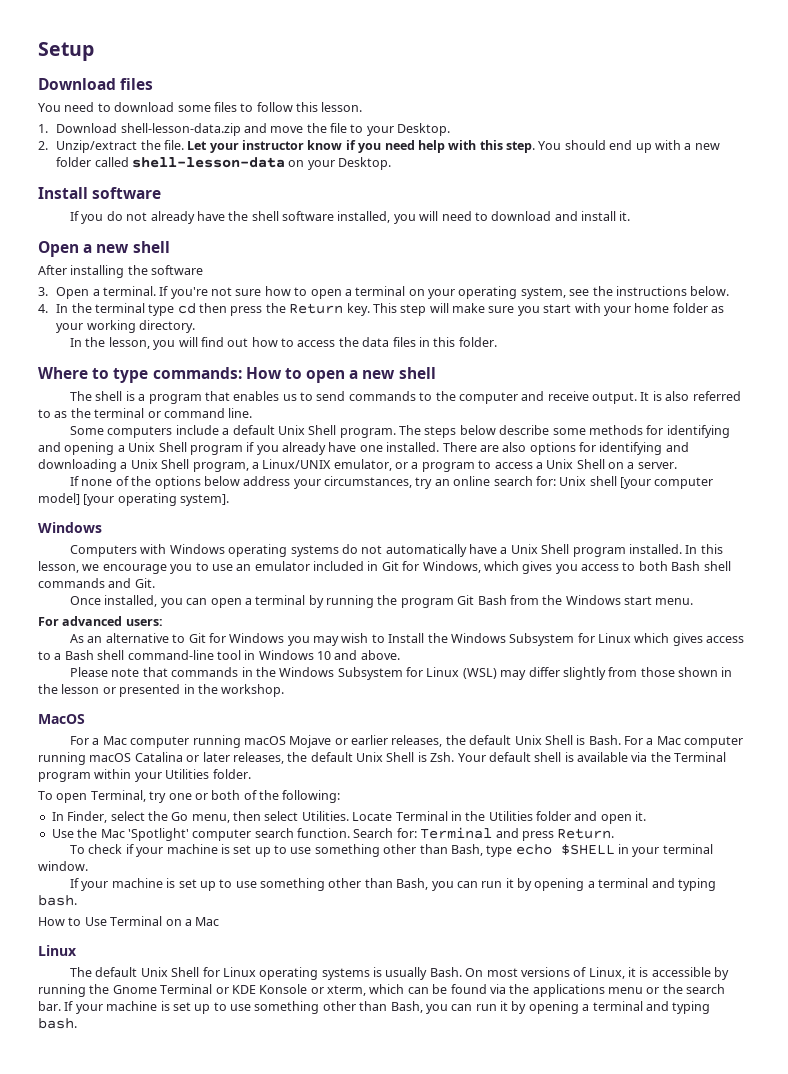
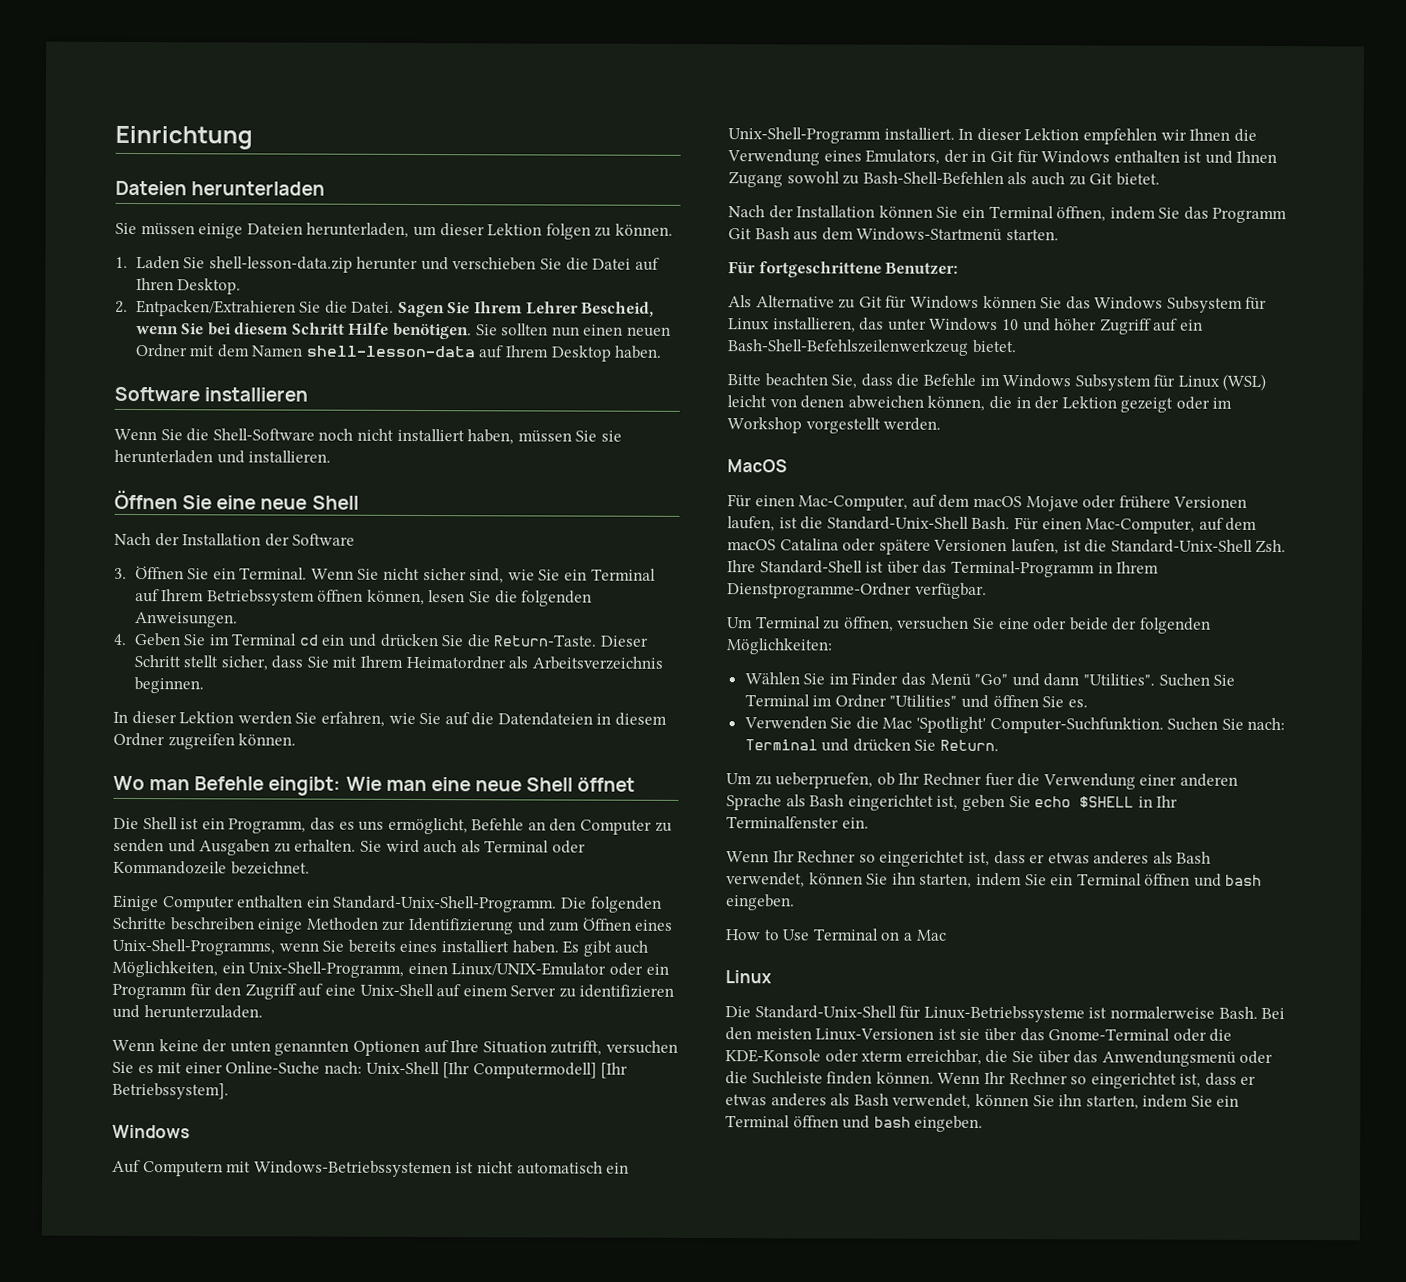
[38,42,94,61] [38,78,154,90] [38,102,363,112] [38,123,451,136] [38,140,720,153] [56,157,392,170] [38,187,162,199] [70,211,631,224] [38,241,170,257] [38,265,204,278] [38,286,730,299] [38,303,725,316] [56,320,195,333] [70,337,497,350] [38,367,436,383] [70,391,741,404] [38,408,253,418] [70,425,730,438] [38,442,689,455] [38,459,677,472] [70,476,714,489] [38,493,230,506] [38,522,102,533] [70,544,723,557] [38,561,731,574] [38,578,155,588] [70,595,694,608] [38,616,163,626] [70,633,745,646] [38,650,400,660] [70,667,424,680] Setup // Download files // You need to download some files to follow this lesson. // 1. Download shell-lesson-data.zip and move the file to your Desktop. // 2. Unzip/extract the file. Let your instructor know if you need help with this step. You should end up with a new folder called shell-lesson-data on your Desktop. // Install software // If you do not already have the shell software installed, you will need to download and install it. // Open a new shell // After installing the software // 3. Open a terminal. If you're not sure how to open a terminal on your operating system, see the instructions below. // 4. In the terminal type cd then press the Return key. This step will make sure you start with your home folder as your working directory. // In the lesson, you will find out how to access the data files in this folder. // Where to type commands: How to open a new shell // The shell is a program that enables us to send commands to the computer and receive output. It is also referred to as the terminal or command line. // Some computers include a default Unix Shell program. The steps below describe some methods for identifying and opening a Unix Shell program if you already have one installed. There are also options for identifying and downloading a Unix Shell program, a Linux/UNIX emulator, or a program to access a Unix Shell on a server. // If none of the options below address your circumstances, try an online search for: Unix shell [your computer model] [your operating system]. // Windows // Computers with Windows operating systems do not automatically have a Unix Shell program installed. In this lesson, we encourage you to use an emulator included in Git for Windows, which gives you access to both Bash shell commands and Git. // Once installed, you can open a terminal by running the program Git Bash from the Windows start menu. // For advanced users: // As an alternative to Git for Windows you may wish to Install the Windows Subsystem for Linux which gives access to a Bash shell command-line tool in Windows 10 and above. // Please note that commands in the Windows Subsystem for -> [115,125,253,150] [115,180,326,196] [115,222,673,240] [115,256,660,273] [135,278,242,295] [115,300,655,318] [135,322,671,340] [134,344,663,362] [114,386,309,402] [114,428,622,445] [114,449,332,464] [114,489,359,510] [114,532,356,547] [114,566,656,584] [134,589,593,607] [134,612,238,628] [113,633,649,648] [133,655,663,671] [133,677,204,694] [113,711,668,727] [113,732,297,750] [113,775,636,796] [113,817,672,835] [113,838,586,856] [113,860,310,875] [113,894,662,913] [112,916,674,935] [112,938,649,957] [112,960,669,978] [112,983,675,1000] [112,1004,263,1019] [112,1039,678,1057] [112,1061,629,1079] [112,1082,229,1100] [112,1124,190,1139] [112,1159,630,1178] [728,127,1257,145] [727,149,1278,166] [728,171,1160,188] [728,205,1288,224] [728,227,1059,242] [728,261,959,278] [728,295,1268,313] [728,317,1203,335] [727,339,1017,356] [727,373,1176,391] Einrichtung // Dateien herunterladen // Sie müssen einige Dateien herunterladen, um dieser Lektion folgen zu können. // 1. Laden Sie shell-lesson-data.zip herunter und verschieben Sie die Datei auf Ihren Desktop. // 2. Entpacken/Extrahieren Sie die Datei. Sagen Sie Ihrem Lehrer Bescheid, wenn Sie bei diesem Schritt Hilfe benötigen. Sie sollten nun einen neuen Ordner mit dem Namen shell-lesson-data auf Ihrem Desktop haben. // Software installieren // Wenn Sie die Shell-Software noch nicht installiert haben, müssen Sie sie herunterladen und installieren. // Öffnen Sie eine neue Shell // Nach der Installation der Software // 3. Öffnen Sie ein Terminal. Wenn Sie nicht sicher sind, wie Sie ein Terminal auf Ihrem Betriebssystem öffnen können, lesen Sie die folgenden Anweisungen. // 4. Geben Sie im Terminal cd ein und drücken Sie die Return-Taste. Dieser Schritt stellt sicher, dass Sie mit Ihrem Heimatordner als Arbeitsverzeichnis beginnen. // In dieser Lektion werden Sie erfahren, wie Sie auf die Datendateien in diesem Ordner zugreifen können. // Wo man Befehle eingibt: Wie man eine neue Shell öffnet // Die Shell ist ein Programm, das es uns ermöglicht, Befehle an den Computer zu senden und Ausgaben zu erhalten. Sie wird auch als Terminal oder Kommandozeile bezeichnet. // Einige Computer enthalten ein Standard-Unix-Shell-Programm. Die folgenden Schritte beschreiben einige Methoden zur Identifizierung und zum Öffnen eines Unix-Shell-Programms, wenn Sie bereits eines installiert haben. Es gibt auch Möglichkeiten, ein Unix-Shell-Programm, einen Linux/UNIX-Emulator oder ein Programm für den Zugriff auf eine Unix-Shell auf einem Server zu identifizieren und herunterzuladen. // Wenn keine der unten genannten Optionen auf Ihre Situation zutrifft, versuchen Sie es mit einer Online-Suche nach: Unix-Shell [Ihr Computermodell] [Ihr Betriebssystem]. // Windows // Auf Computern mit Windows-Betriebssystemen ist nicht automatisch ein Unix-Shell-Programm installiert. In dieser Lektion empfehlen wir Ihnen die Verwendung eines Emulators, der in Git für Windows enthalten ist und Ihnen Zugang sowohl zu Bash-Shell-Befehlen als auch zu Git bietet. // Nach der Installation können Sie ein Terminal öffnen, indem Sie das Programm Git Bash aus dem Windows-Startmenü starten. // Für fortgeschrittene Benutzer: // Als Alternative zu Git für Windows können Sie das Windows Subsystem für Linux installieren, das unter Windows 10 und höher Zugriff auf ein Bash-Shell-Befehlszeilenwerkzeug bietet. // Bitte beachten Sie, dass die Befehle im Windows Subsystem für
[500,667,733,680] [38,684,285,697] [38,714,85,724] [70,735,744,748] [38,752,727,765] [38,769,251,782] [38,790,341,803] [51,811,647,824] [51,827,615,841] [70,844,713,857] [38,861,88,871] [70,878,716,891] [38,895,77,906] may differ slightly from those shown in the lesson or presented in the workshop. // MacOS // For a Mac computer running macOS Mojave or earlier releases, the default Unix Shell is Bash. For a Mac computer running macOS Catalina or later releases, the default Unix Shell is Zsh. Your default shell is available via the Terminal program within your Utilities folder. // To open Terminal, try one or both of the following: // In Finder, select the Go menu, then select Utilities. Locate Terminal in the Utilities folder and open it. // Use the Mac 'Spotlight' computer search function. Search for: Terminal and press Return. // To check if your machine is set up to use something other than Bash, type echo $SHELL in your terminal window. // If your machine is set up to use something other than Bash, you can run it by opening a terminal and typing bash. -> [727,395,1233,413] [727,417,942,434] [727,459,787,473] [727,494,1248,512] [727,516,1258,534] [727,538,1287,555] [727,560,1160,578] [727,582,987,599] [727,616,1211,634] [726,638,833,655] [744,672,1236,687] [744,694,1088,709] [743,716,1286,734] [744,738,1000,752] [726,772,1238,790] [726,794,1179,812] [726,816,869,829] [726,850,1212,867] [726,872,1263,888] [726,894,795,911] leicht von denen abweichen können, die in der Lektion gezeigt oder im Workshop vorgestellt werden. // MacOS // Für einen Mac-Computer, auf dem macOS Mojave oder frühere Versionen laufen, ist die Standard-Unix-Shell Bash. Für einen Mac-Computer, auf dem macOS Catalina oder spätere Versionen laufen, ist die Standard-Unix-Shell Zsh. Ihre Standard-Shell ist über das Terminal-Programm in Ihrem Dienstprogramme-Ordner verfügbar. // Um Terminal zu öffnen, versuchen Sie eine oder beide der folgenden Möglichkeiten: // Wählen Sie im Finder das Menü "Go" und dann "Utilities". Suchen Sie Terminal im Ordner "Utilities" und öffnen Sie es. // Verwenden Sie die Mac 'Spotlight' Computer-Suchfunktion. Suchen Sie nach: Terminal und drücken Sie Return. // Um zu ueberpruefen, ob Ihr Rechner fuer die Verwendung einer anderen Sprache als Bash eingerichtet ist, geben Sie echo $SHELL in Ihr Terminalfenster ein. // Wenn Ihr Rechner so eingerichtet ist, dass er etwas anderes als Bash verwendet, können Sie ihn starten, indem Sie ein Terminal öffnen und bash eingeben.
[70,967,730,980] [38,984,726,997] [38,1001,711,1014] [38,1018,77,1029] The default Unix Shell for Linux operating systems is usually Bash. On most versions of Linux, it is accessible by running the Gnome Terminal or KDE Konsole or xterm, which can be found via the applications menu or the search bar. If your machine is set up to use something other than Bash, you can run it by opening a terminal and typing bash. -> [725,1005,1286,1023] [725,1027,1233,1042] [725,1049,1274,1067] [725,1071,1257,1089] [725,1093,1240,1110] [725,1115,984,1132] Die Standard-Unix-Shell für Linux-Betriebssysteme ist normalerweise Bash. Bei den meisten Linux-Versionen ist sie über das Gnome-Terminal oder die KDE-Konsole oder xterm erreichbar, die Sie über das Anwendungsmenü oder die Suchleiste finden können. Wenn Ihr Rechner so eingerichtet ist, dass er etwas anderes als Bash verwendet, können Sie ihn starten, indem Sie ein Terminal öffnen und bash eingeben.

